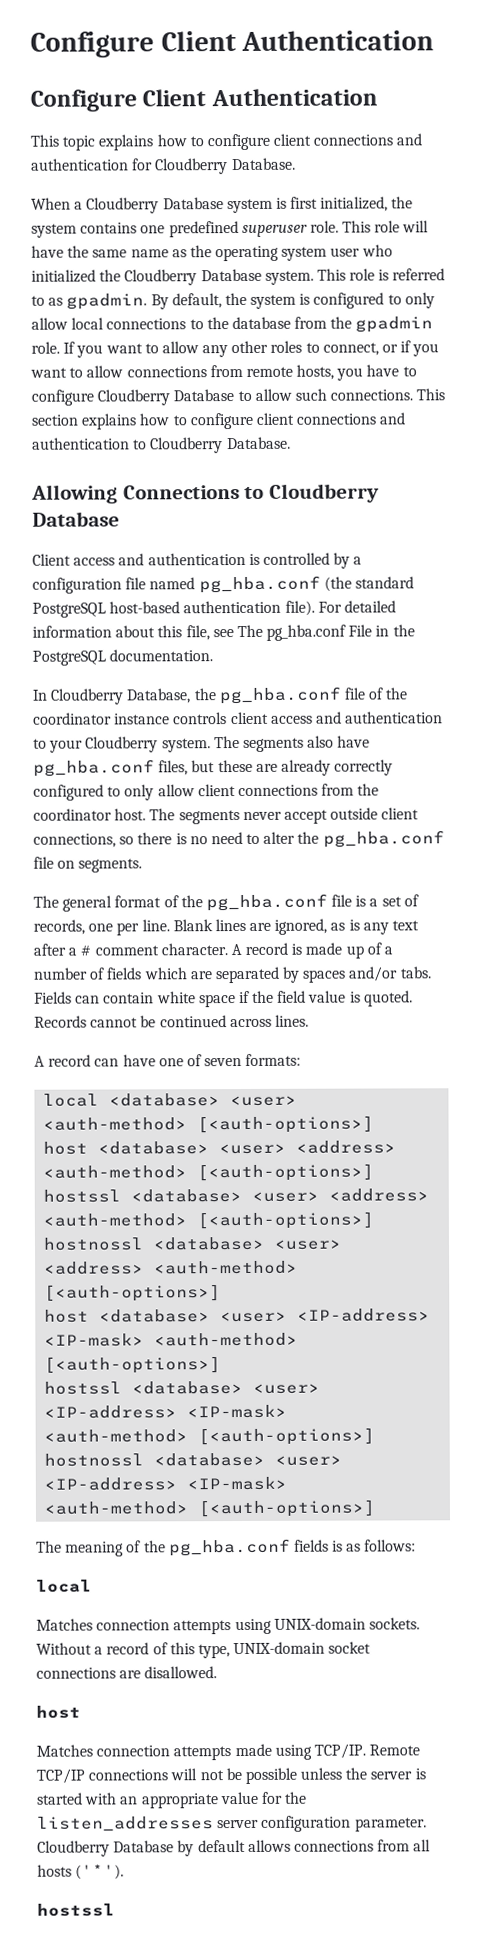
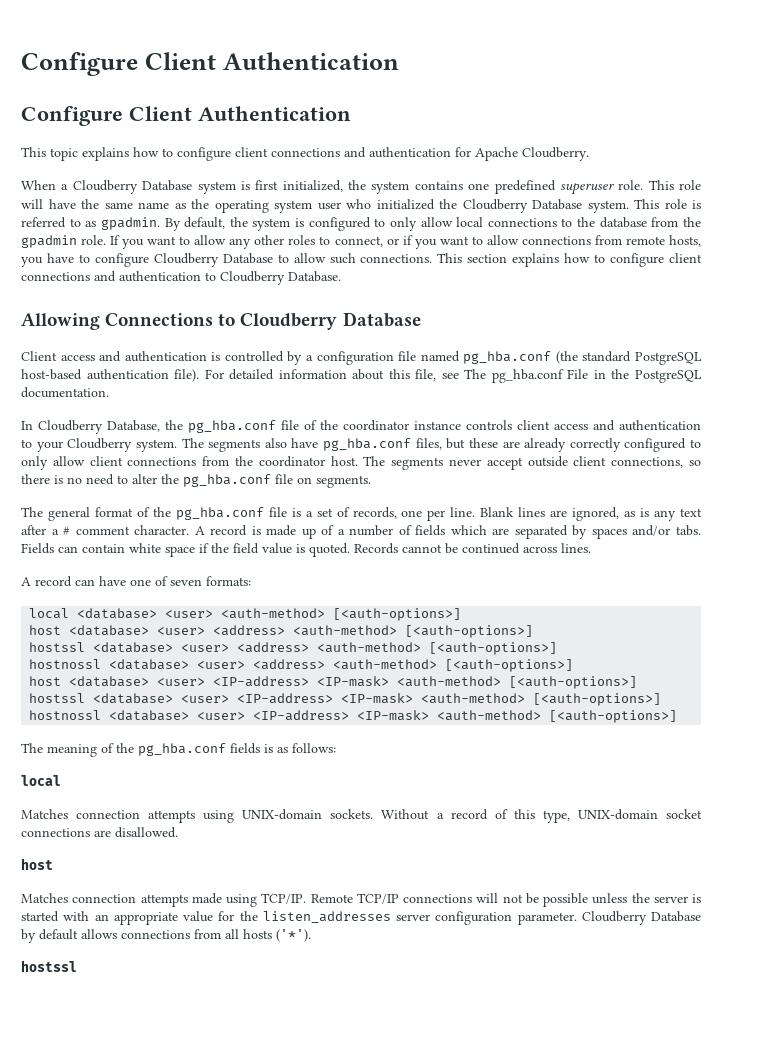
[155,157,296,175] Cloudberry Database. -> [475,147,589,161] Apache Cloudberry.

